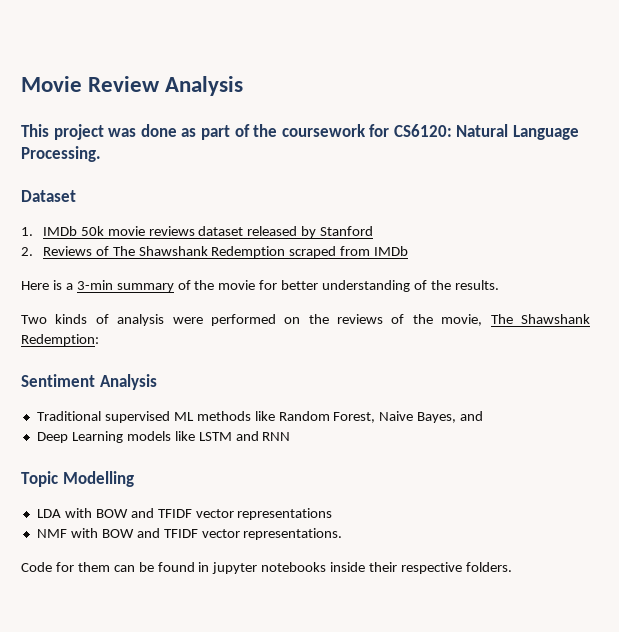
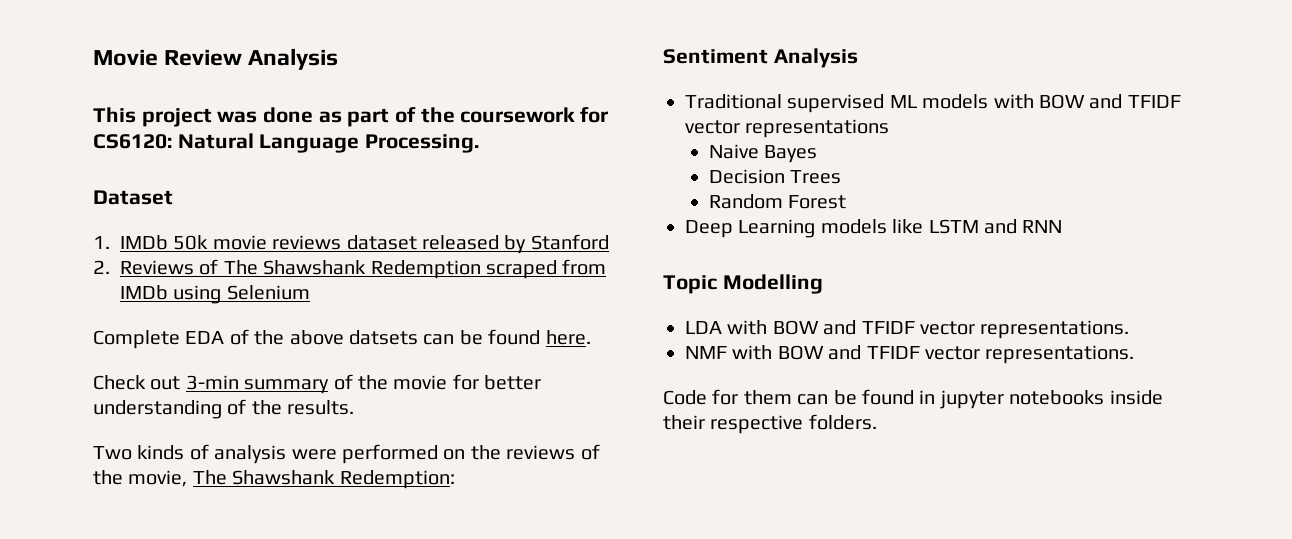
[21,280,73,290] // Here is a -> [173,285,310,304] [93,329,591,349] [93,375,181,390] using Selenium // Complete EDA of the above datsets can be found here. // Check out
[196,411,484,423] methods like Random Forest, Naive Bayes, and -> [922,94,1181,109] [685,119,890,138] [708,144,818,163] [708,169,842,184] [708,194,847,209] models with BOW and TFIDF vector representations // Naive Bayes // Decision Trees // Random Forest
[237,508,333,520] representations -> [980,320,1130,339] representations.

